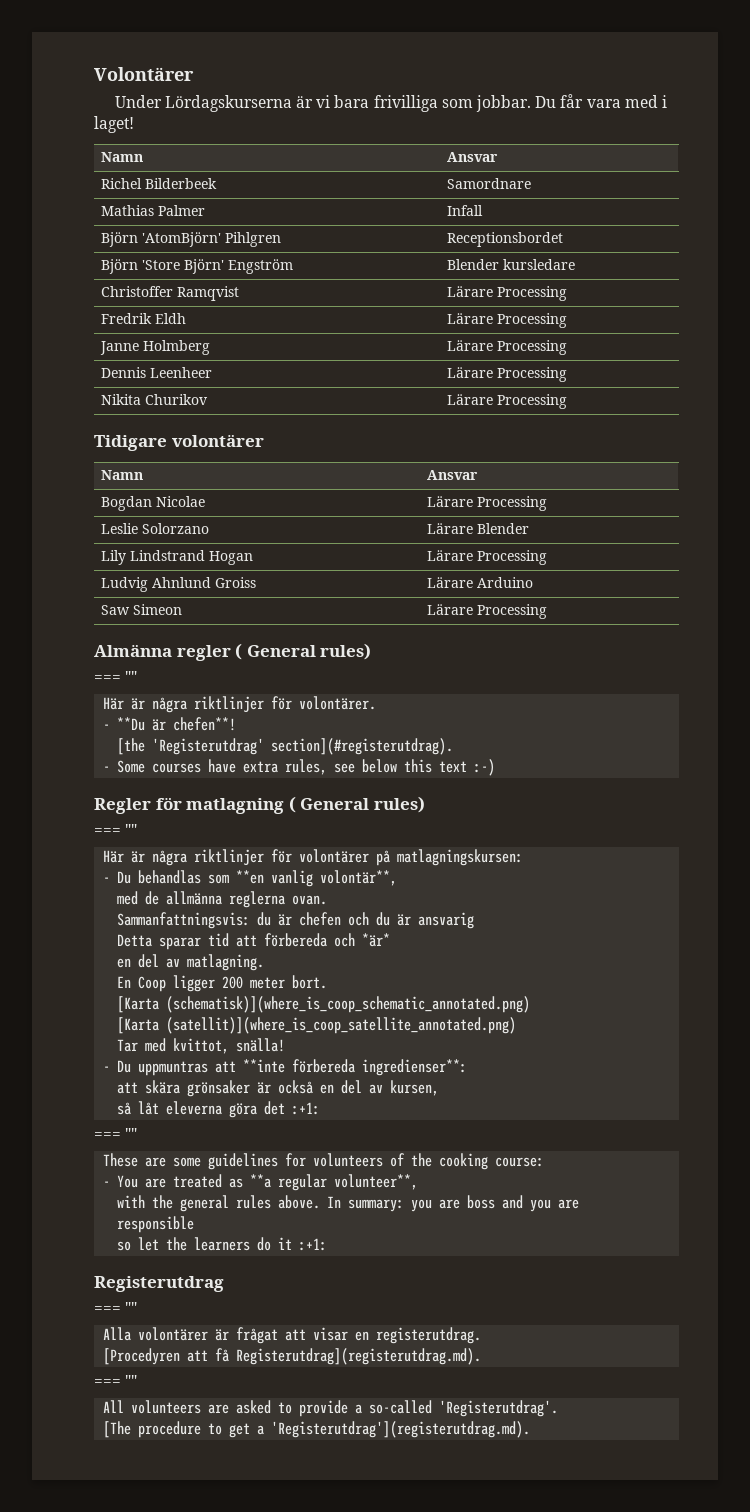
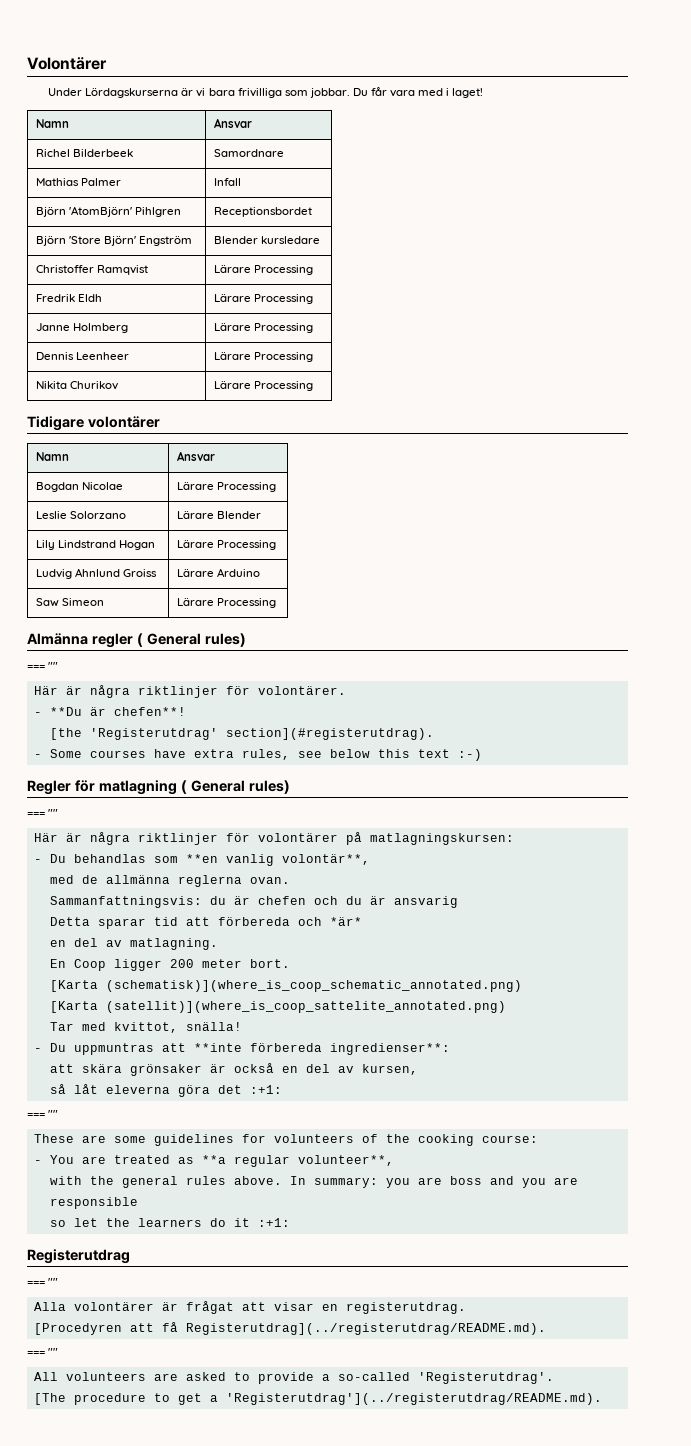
[166,1017,517,1034] (satellit)](where_is_coop_satellite_annotated.png) -> [105,1001,506,1013] (satellit)](where_is_coop_sattelite_annotated.png)
[236,1348,482,1365] Registerutdrag](registerutdrag.md). -> [185,1323,546,1335] Registerutdrag](../registerutdrag/README.md).
[271,1421,531,1438] 'Registerutdrag'](registerutdrag.md). -> [225,1393,602,1405] 'Registerutdrag'](../registerutdrag/README.md).

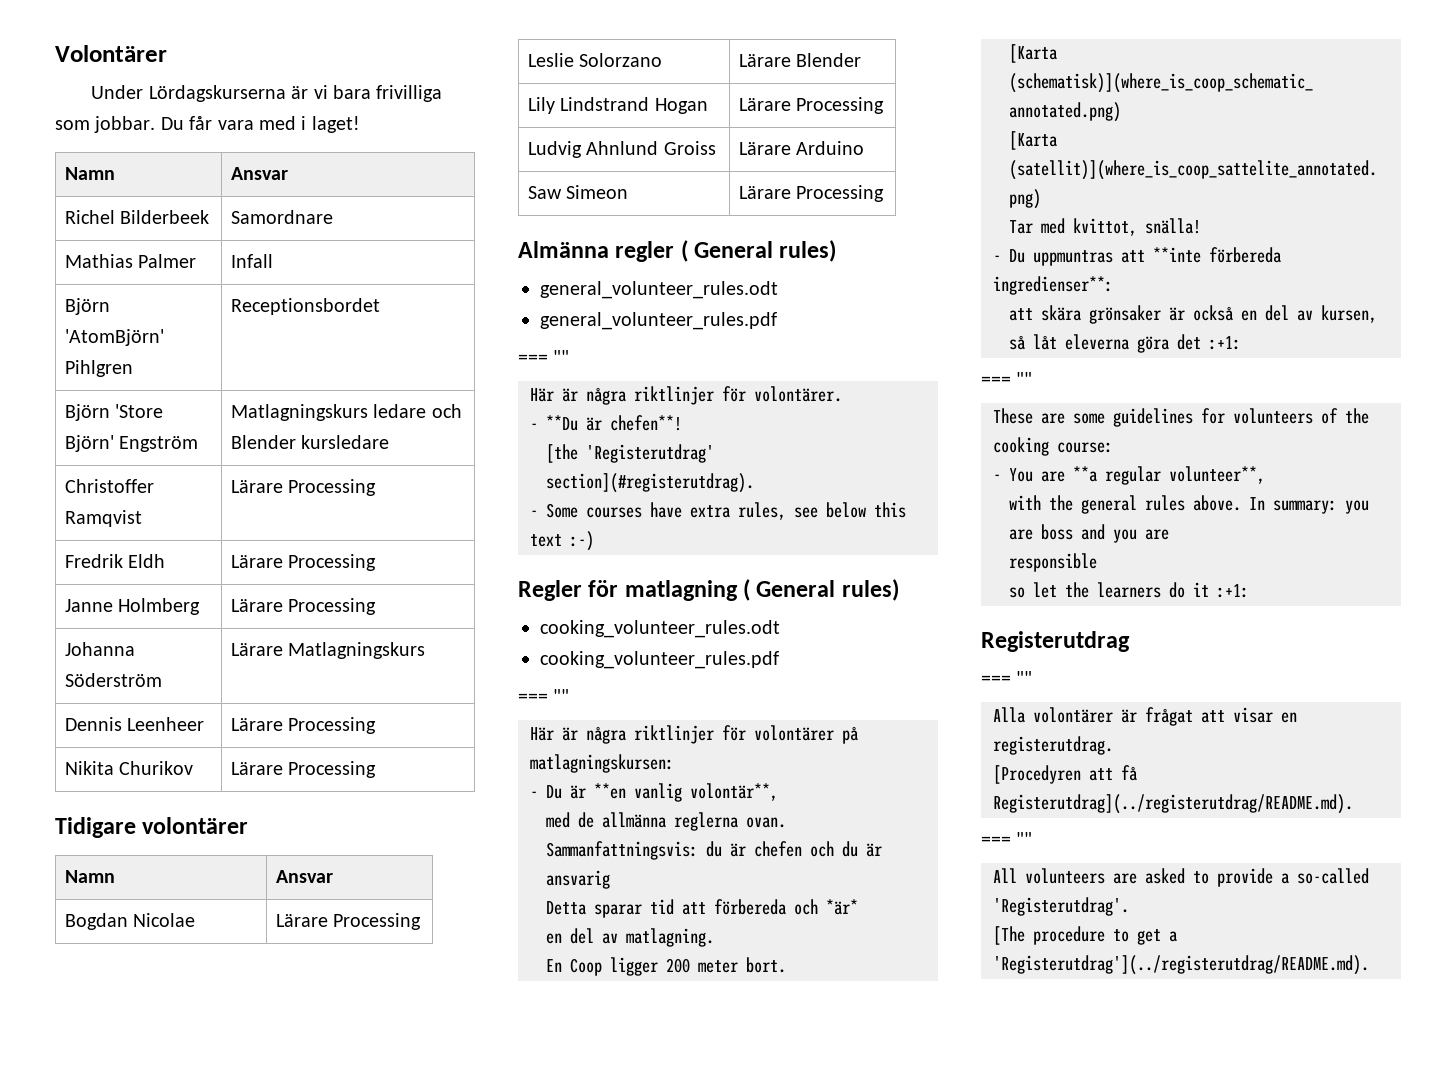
(193, 241) none -> [230,404,462,421] Matlagningskurs ledare och
(314, 328) none -> [64,642,135,656] [64,673,162,687] [230,642,426,659] // Johanna Söderström | Lärare Matlagningskurs
(246, 640) none -> [540,281,778,299] [540,312,777,330] // general_volunteer_rules.odt // general_volunteer_rules.pdf
(290, 787) none -> [540,620,780,638] [540,651,779,669] // cooking_volunteer_rules.odt // cooking_volunteer_rules.pdf
[73,854,178,863] behandlas som -> [570,785,586,799] är
[113,1155,194,1164] treated as -> (1065, 476) none

